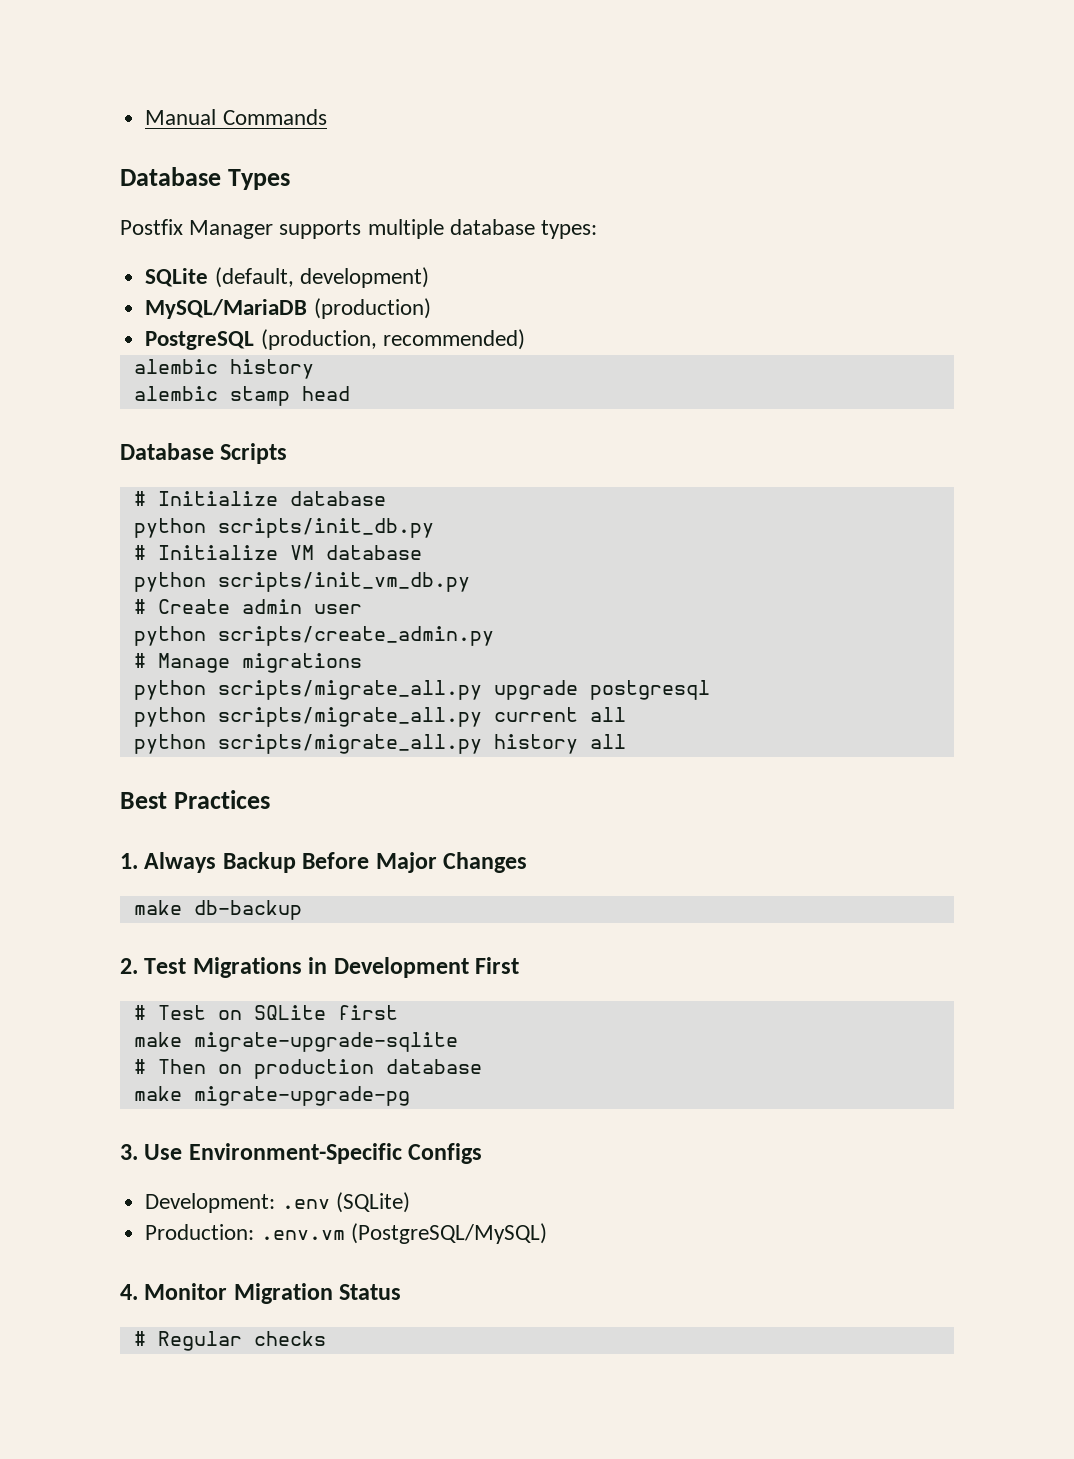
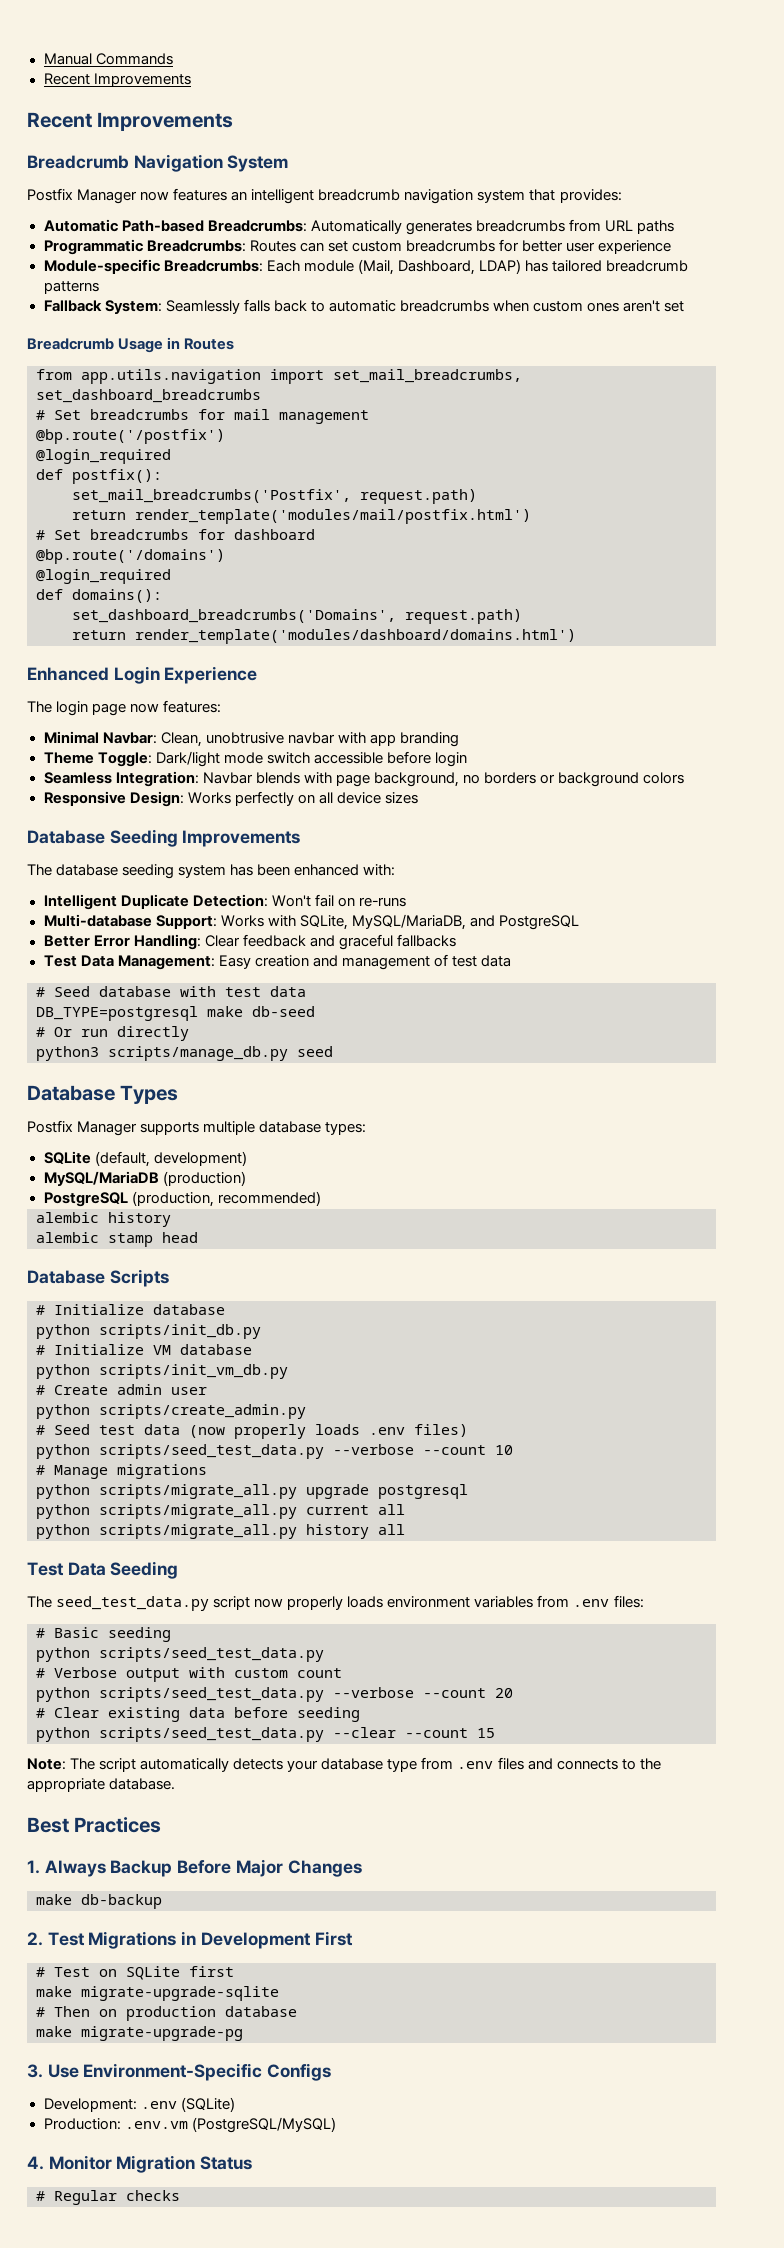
(327, 117) none -> [43,73,191,87] [27,112,234,131] [27,154,289,172] [27,188,622,204] [43,219,674,235] [43,239,671,255] [43,259,688,275] [43,281,99,294] [43,299,685,314] [27,337,235,353] [36,369,522,384] [36,389,261,403] [36,409,369,424] [36,429,225,444] [36,449,171,464] [36,469,162,484] [72,489,477,504] [72,509,531,524] [36,529,315,540] [36,549,225,564] [36,569,171,584] [36,589,162,603] [72,609,522,624] [72,629,576,644] [27,666,258,684] [27,700,222,716] [43,731,459,747] [43,751,467,767] [43,771,685,787] [43,791,418,807] [27,829,301,847] [27,864,396,879] [43,894,406,910] [43,914,579,930] [43,934,456,950] [43,954,511,970] [36,986,306,997] [36,1006,315,1021] [36,1026,189,1041] [36,1046,333,1061] // Recent Improvements // Recent Improvements // Breadcrumb Navigation System // Postfix Manager now features an intelligent breadcrumb navigation system that provides: // Automatic Path-based Breadcrumbs: Automatically generates breadcrumbs from URL paths // Programmatic Breadcrumbs: Routes can set custom breadcrumbs for better user experience // Module-specific Breadcrumbs: Each module (Mail, Dashboard, LDAP) has tailored breadcrumb patterns // Fallback System: Seamlessly falls back to automatic breadcrumbs when custom ones aren't set // Breadcrumb Usage in Routes // from app.utils.navigation import set_mail_breadcrumbs, set_dashboard_breadcrumbs // # Set breadcrumbs for mail management // @bp.route('/postfix') // @login_required // def postfix(): // set_mail_breadcrumbs('Postfix', request.path) // return render_template('modules/mail/postfix.html') // # Set breadcrumbs for dashboard // @bp.route('/domains') // @login_required // def domains(): // set_dashboard_breadcrumbs('Domains', request.path) // return render_template('modules/dashboard/domains.html') // Enhanced Login Experience // The login page now features: // Minimal Navbar: Clean, unobtrusive navbar with app branding // Theme Toggle: Dark/light mode switch accessible before login // Seamless Integration: Navbar blends with page background, no borders or background colors // Responsive Design: Works perfectly on all device sizes // Database Seeding Improvements // The database seeding system has been enhanced with: // Intelligent Duplicate Detection: Won't fail on re-runs // Multi-database Support: Works with SQLite, MySQL/MariaDB, and PostgreSQL // Better Error Handling: Clear feedback and graceful fallbacks // Test Data Management: Easy creation and management of test data // # Seed database with test data // DB_TYPE=postgresql make db-seed // # Or run directly // python3 scripts/manage_db.py seed
(494, 636) none -> [36,1424,468,1439] [36,1444,513,1459] // # Seed test data (now properly loads .env files) // python scripts/seed_test_data.py --verbose --count 10
(626, 741) none -> [27,1561,179,1579] [27,1595,644,1611] [36,1627,171,1642] [36,1647,324,1662] [36,1667,342,1682] [36,1687,513,1702] [36,1707,360,1722] [36,1727,495,1742] [27,1757,661,1772] [27,1778,176,1792] // Test Data Seeding // The seed_test_data.py script now properly loads environment variables from .env files: // # Basic seeding // python scripts/seed_test_data.py // # Verbose output with custom count // python scripts/seed_test_data.py --verbose --count 20 // # Clear existing data before seeding // python scripts/seed_test_data.py --clear --count 15 // Note: The script automatically detects your database type from .env files and connects to the appropriate database.

